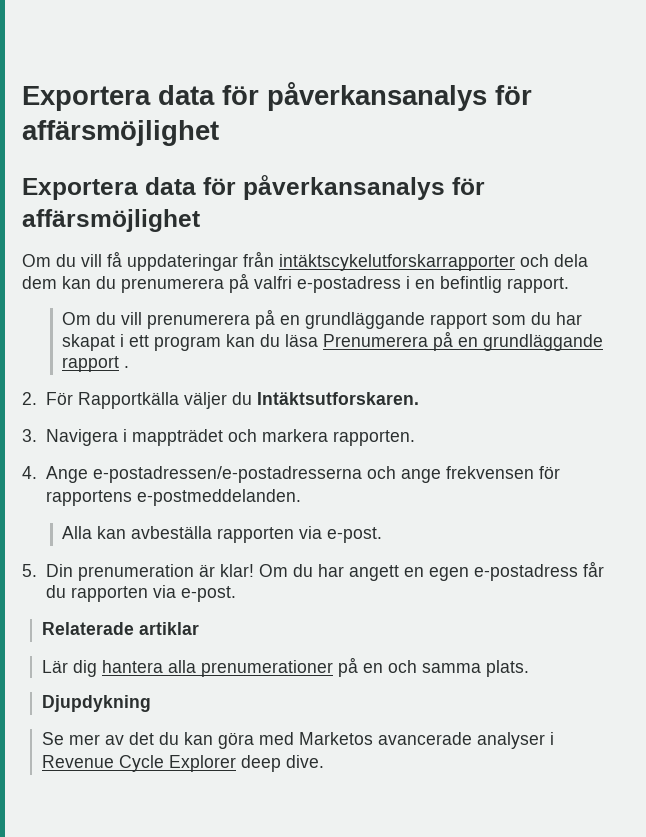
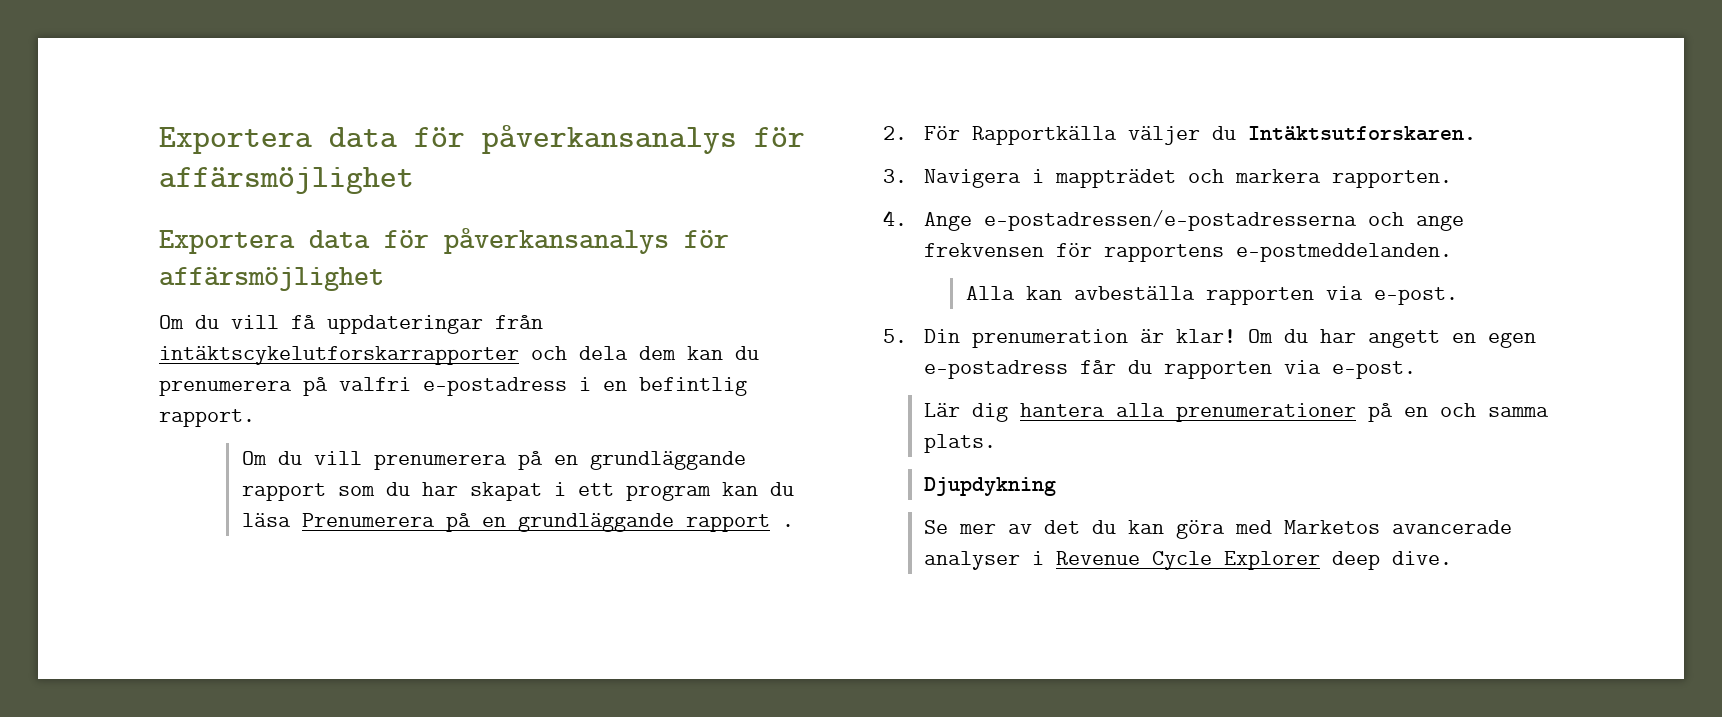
[42,622,200,635] // Relaterade artiklar -> (1417, 370) none

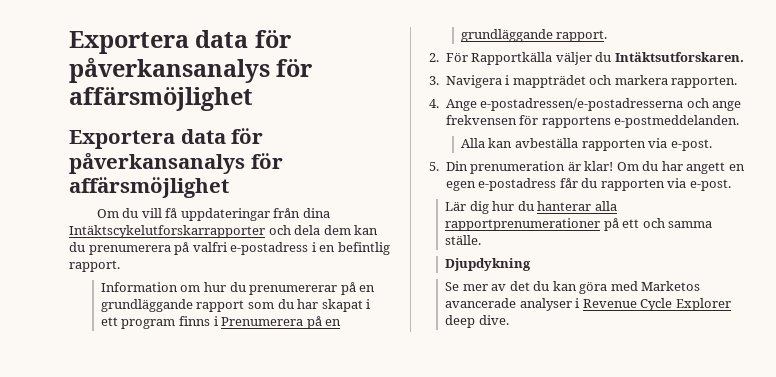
[159,346,519,365] intäktscykelutforskarrapporter -> [302,208,330,218] [69,225,265,238] dina Intäktscykelutforskarrapporter
[241,451,507,470] Om du vill prenumerera -> [100,282,338,295] Information om hur du prenumererar
[721,482,794,496] [241,513,291,527] kan du läsa -> [178,316,218,326] finns i
[685,514,794,532] rapport . -> [556,30,608,42] rapport.
[1020,403,1429,422] hantera alla prenumerationer på en -> [492,201,617,211] [444,218,640,231] hur du hanterar alla rapportprenumerationer på ett
[924,434,997,453] plats. -> [444,235,481,245] ställe.

